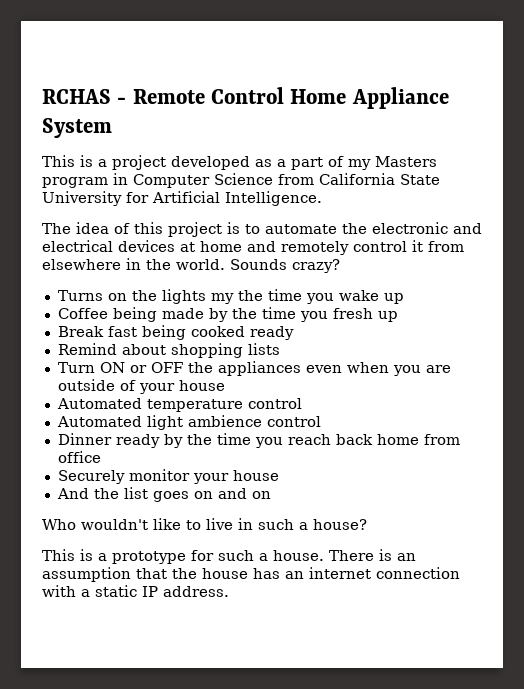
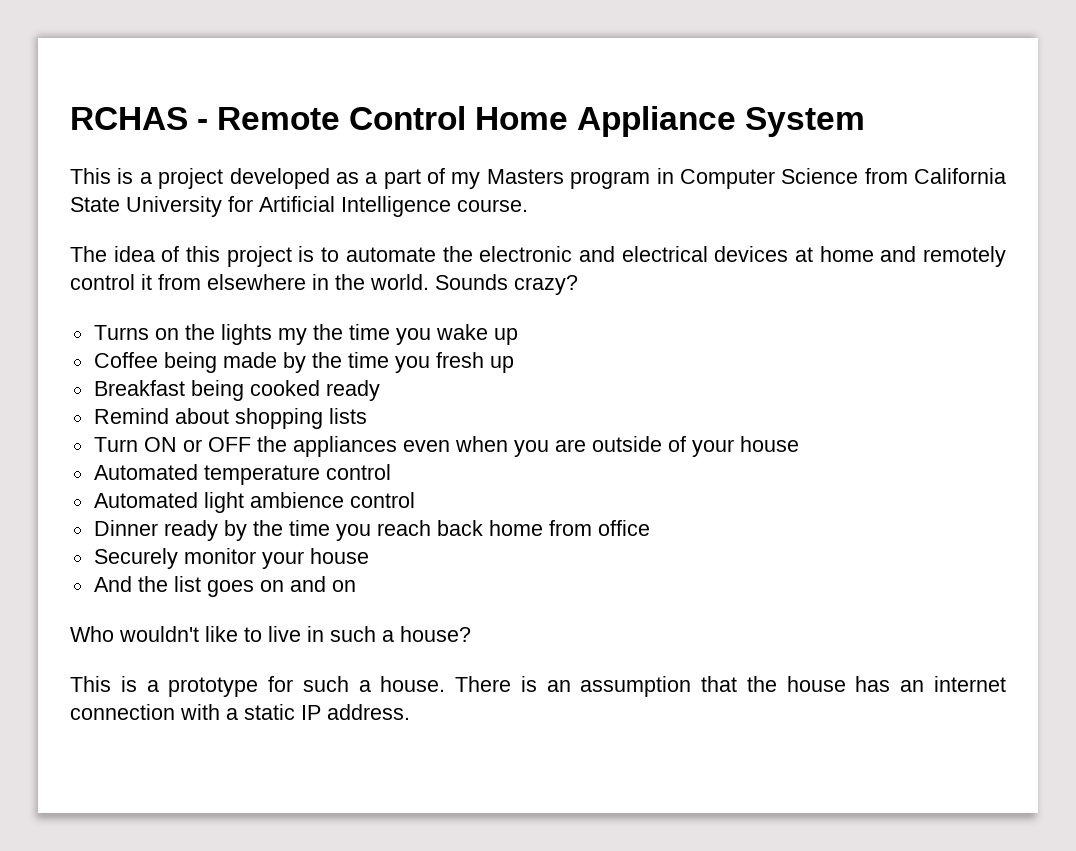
[225,191,322,206] Intelligence. -> [341,196,528,217] Intelligence course.
[57,326,137,337] Break fast -> [93,380,185,396] Breakfast

